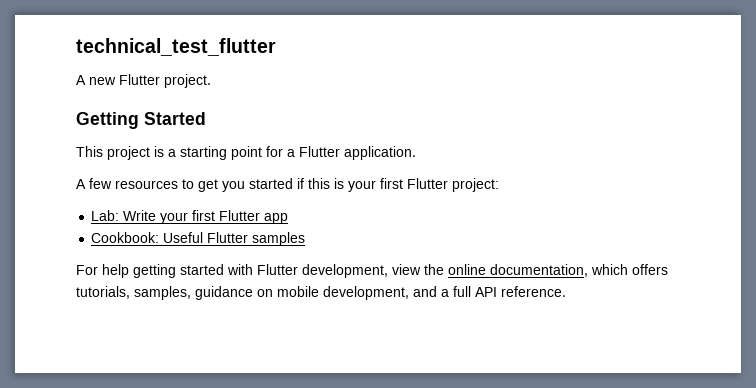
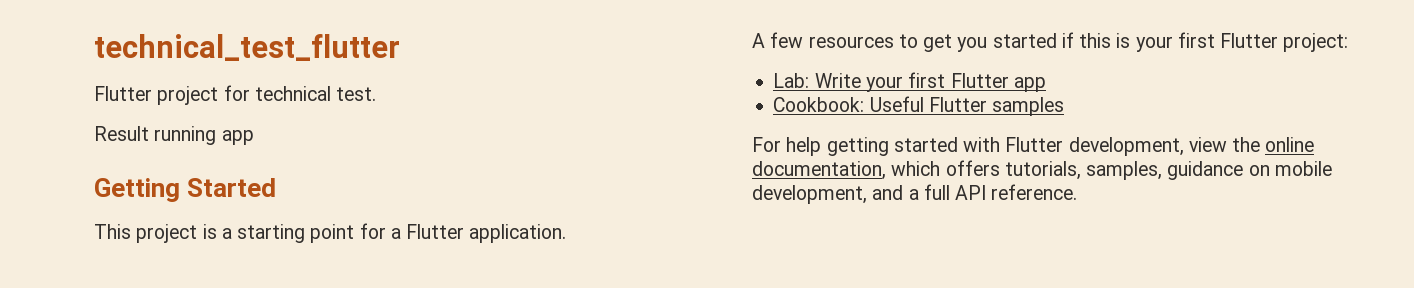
[76,74,211,88] A new Flutter project. -> [94,85,377,105] [94,126,254,145] Flutter project for technical test. // Result running app

